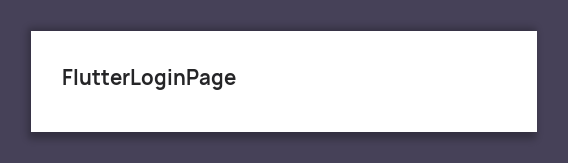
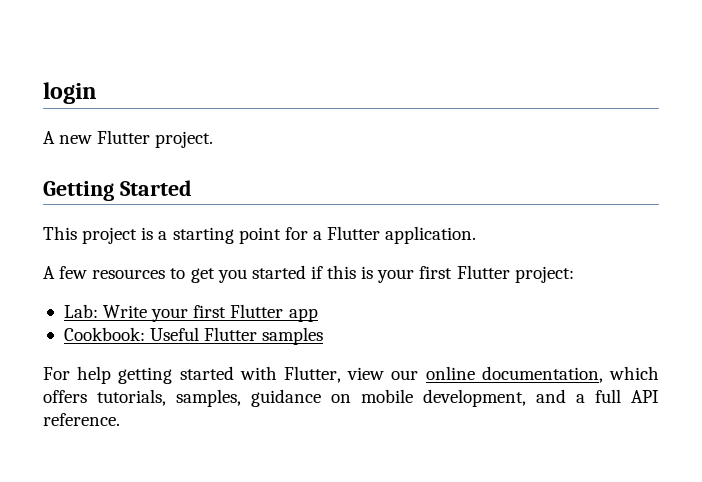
[62,69,236,90] FlutterLoginPage -> [43,82,97,104] [43,130,214,148] [43,180,192,201] [43,226,477,244] [43,265,574,283] [63,304,318,322] [63,327,324,345] [43,366,659,384] [43,389,659,407] [43,413,120,426] login // A new Flutter project. // Getting Started // This project is a starting point for a Flutter application. // A few resources to get you started if this is your first Flutter project: // Lab: Write your first Flutter app // Cookbook: Useful Flutter samples // For help getting started with Flutter, view our online documentation, which offers tutorials, samples, guidance on mobile development, and a full API reference.

